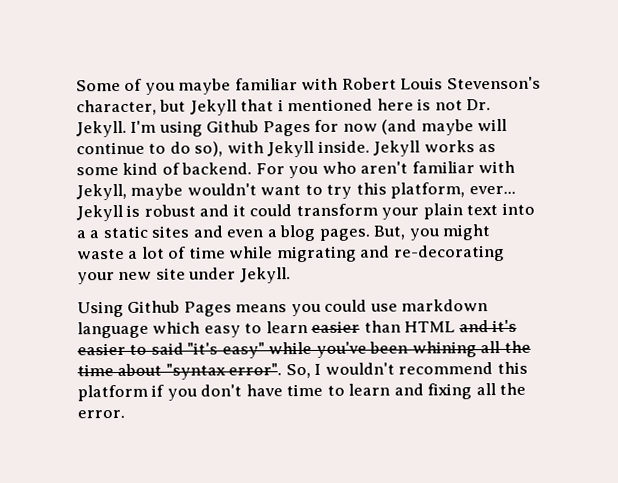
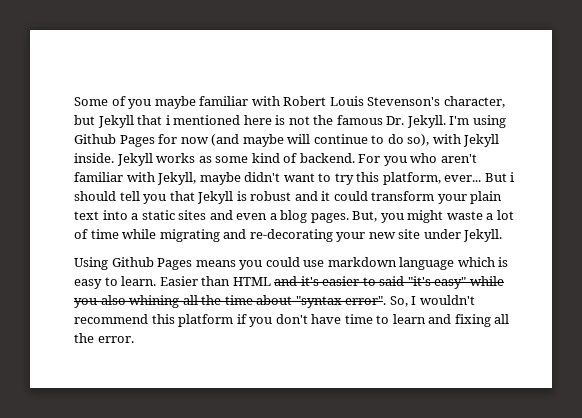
(463, 105) none -> [313,115,383,125] the famous
[186,183,257,196] wouldn't -> [244,172,281,182] didn't
(516, 190) none -> [484,172,515,182] [74,191,195,204] But i should tell you that
[89,230,100,239] a -> (139, 216) none
(201, 327) none -> [498,257,509,267] is
[265,320,361,334] learn easier -> [121,276,198,286] learn. Easier
[315,341,409,358] you've been -> [74,295,126,308] you also

